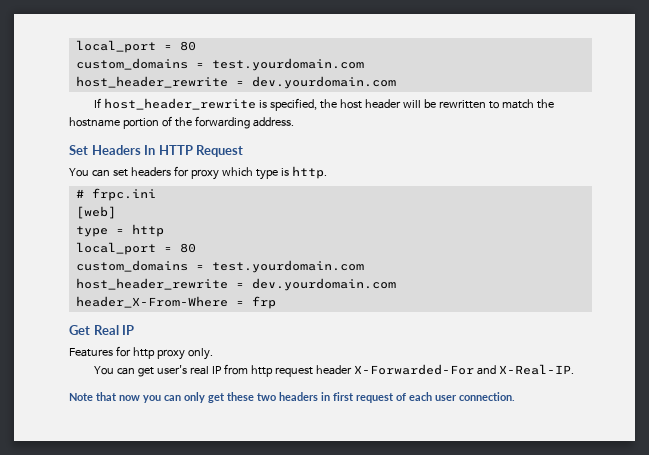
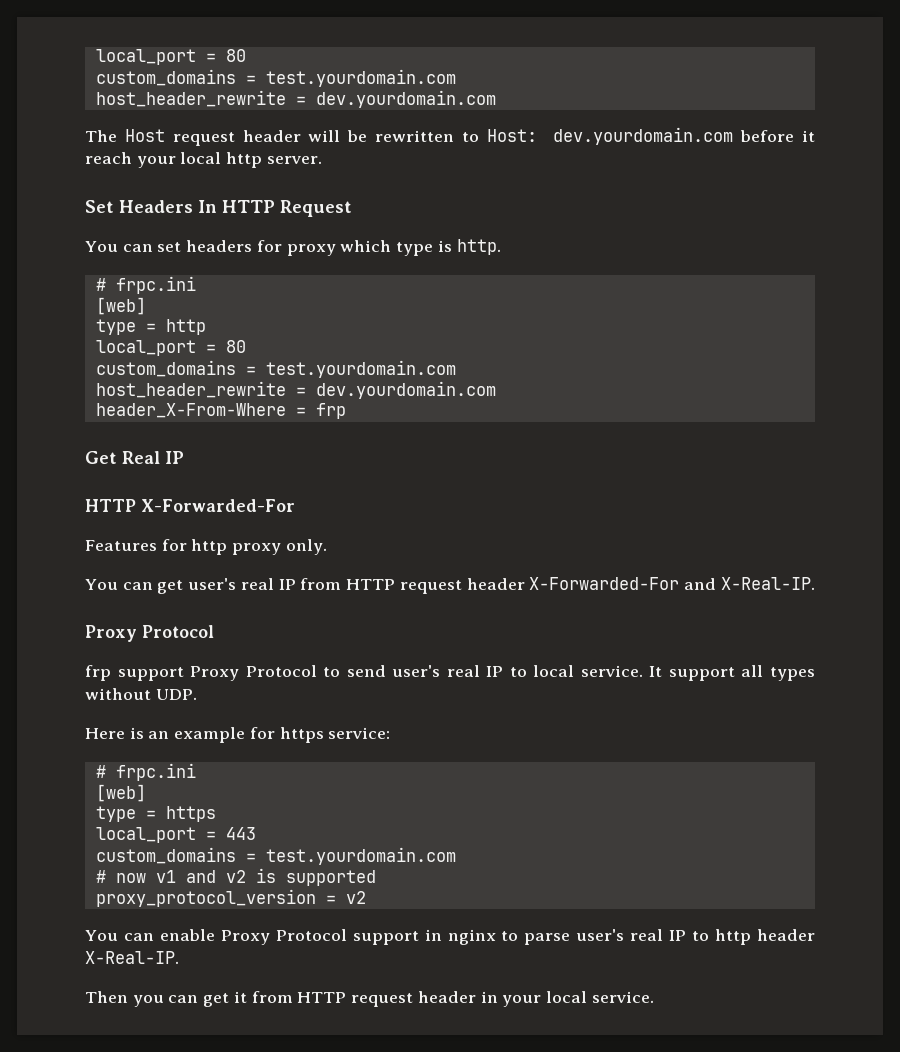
[75,40,196,53] [75,58,364,71] [75,76,396,89] [94,98,363,111] local_port = 80 // custom_domains = test.yourdomain.com // host_header_rewrite = dev.yourdomain.com // If host_header_rewrite is specified, the host -> [95,49,246,65] [95,69,456,87] [95,90,496,108] [85,129,235,146] local_port = 80 // custom_domains = test.yourdomain.com // host_header_rewrite = dev.yourdomain.com // The Host request
[502,99,555,109] [69,116,294,129] match the hostname portion of the forwarding address. -> [486,127,815,145] [85,152,322,168] Host: dev.yourdomain.com before it reach your local http server.
(135, 330) none -> [85,499,295,512] // HTTP X-Forwarded-For
[251,365,274,377] http -> [346,579,396,590] HTTP
[69,392,515,403] Note that now you can only get these two headers in first request of each user connection. -> [85,625,214,642] [85,665,815,681] [85,688,197,700] [85,727,391,743] [95,763,196,781] [95,784,146,802] [95,806,216,822] [95,827,256,843] [95,847,456,865] [95,868,376,886] [95,889,366,907] [85,929,816,945] [85,951,179,964] [85,991,654,1007] Proxy Protocol // frp support Proxy Protocol to send user's real IP to local service. It support all types without UDP. // Here is an example for https service: // # frpc.ini // [web] // type = https // local_port = 443 // custom_domains = test.yourdomain.com // # now v1 and v2 is supported // proxy_protocol_version = v2 // You can enable Proxy Protocol support in nginx to parse user's real IP to http header X-Real-IP. // Then you can get it from HTTP request header in your local service.

